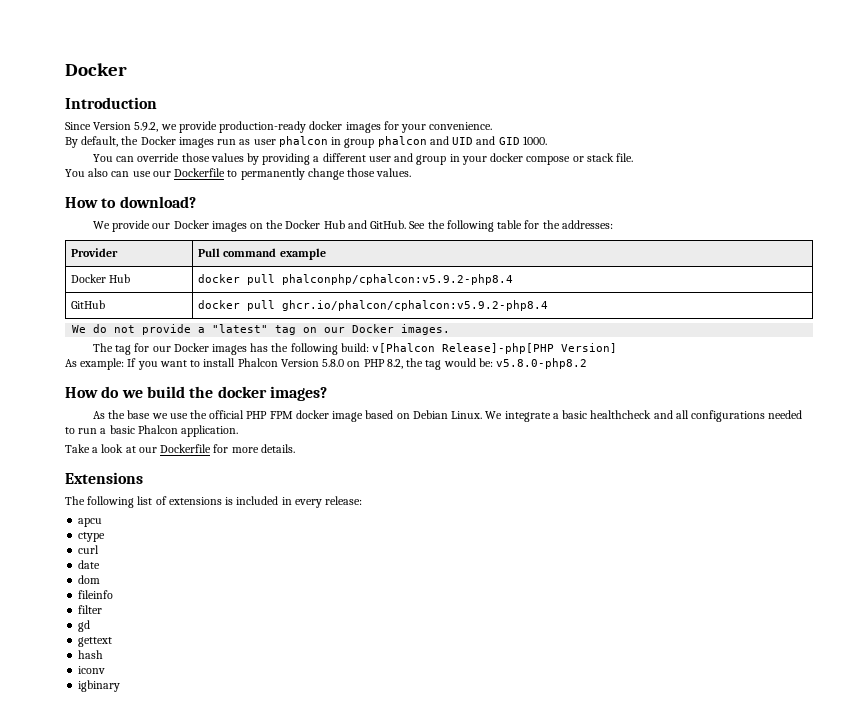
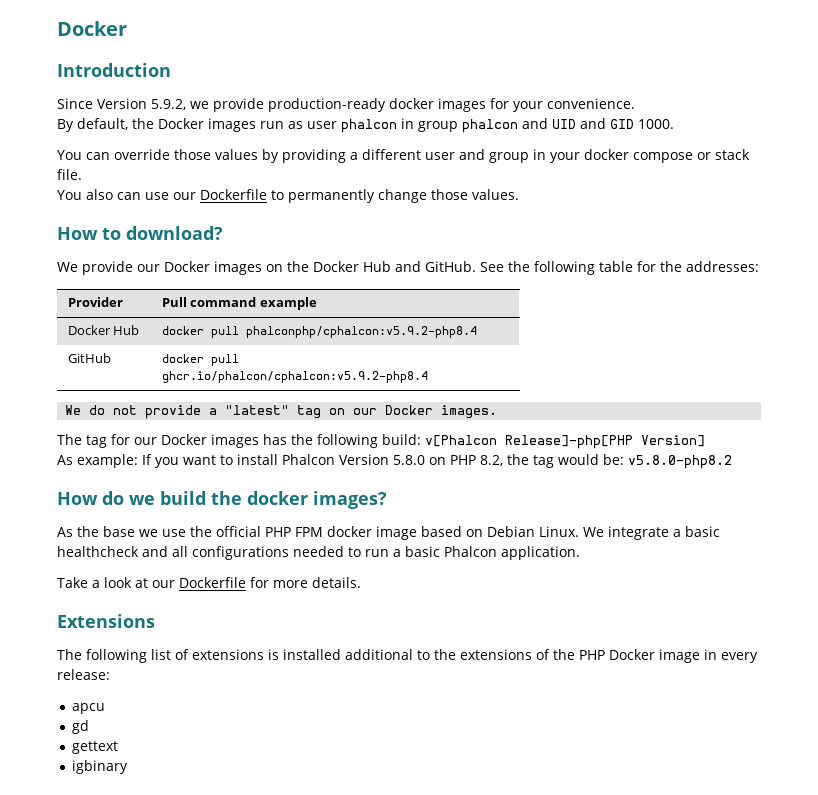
[236,496,363,508] [78,518,103,527] [78,532,106,542] [78,545,100,554] [78,560,101,569] [78,575,101,584] [78,590,114,599] [78,605,103,614] included in every release: // apcu // ctype // curl // date // dom // fileinfo // filter -> [283,649,758,663] [57,669,110,680] [72,703,106,714] installed additional to the extensions of the PHP Docker image in every release: // apcu
[78,650,104,659] [78,666,106,674] // hash // iconv -> (119, 747) none

